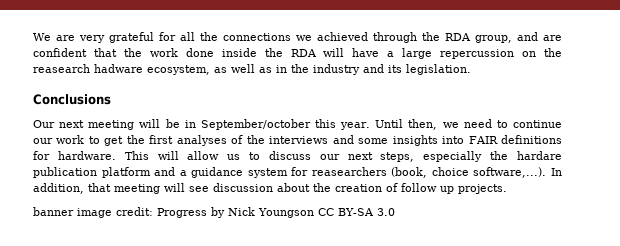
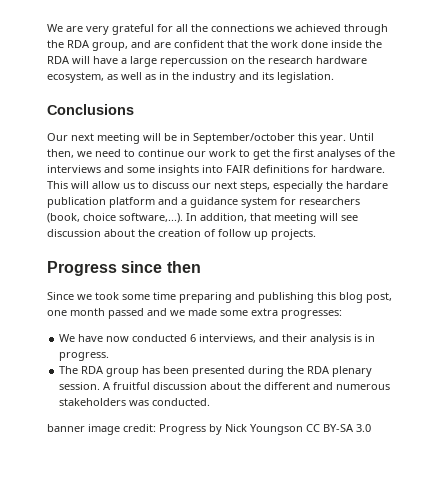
[33,64,143,73] reasearch hadware -> [268,56,367,64] research hardware
[311,167,387,176] reasearchers -> [299,197,360,205] researchers
(507, 189) none -> [47,261,201,276] [47,292,392,303] [47,308,342,319] [59,334,376,345] [59,352,110,361] [59,366,373,377] [59,382,391,390] [59,398,211,406] // Progress since then // Since we took some time preparing and publishing this blog post, one month passed and we made some extra progresses: // We have now conducted 6 interviews, and their analysis is in progress. // The RDA group has been presented during the RDA plenary session. A fruitful discussion about the different and numerous stakeholders was conducted.

